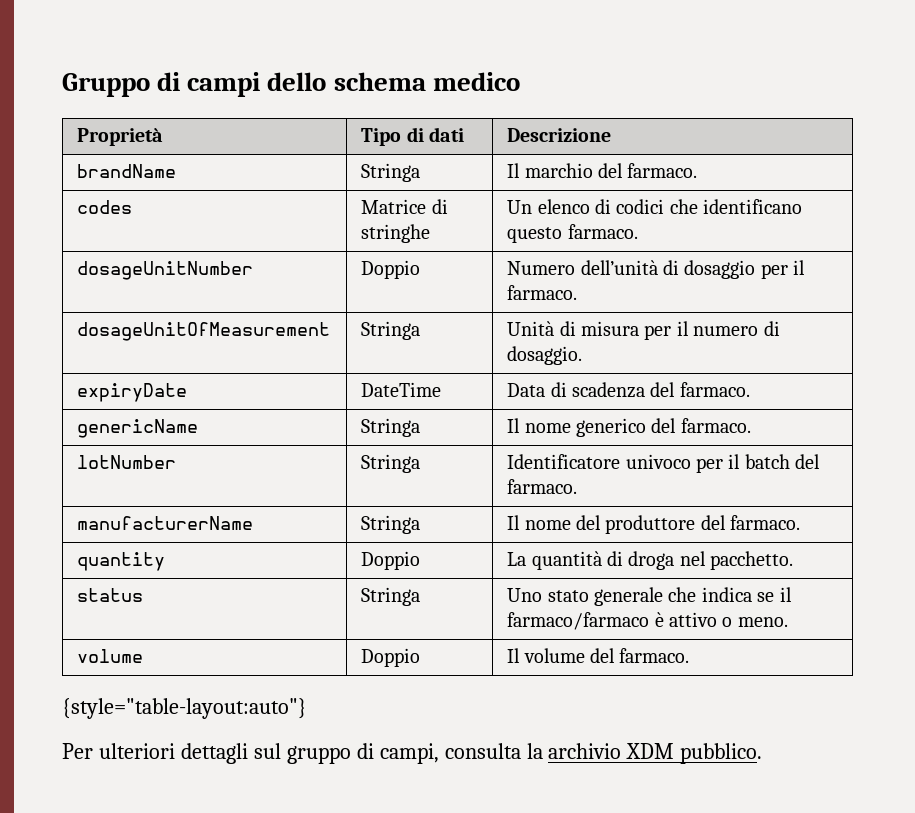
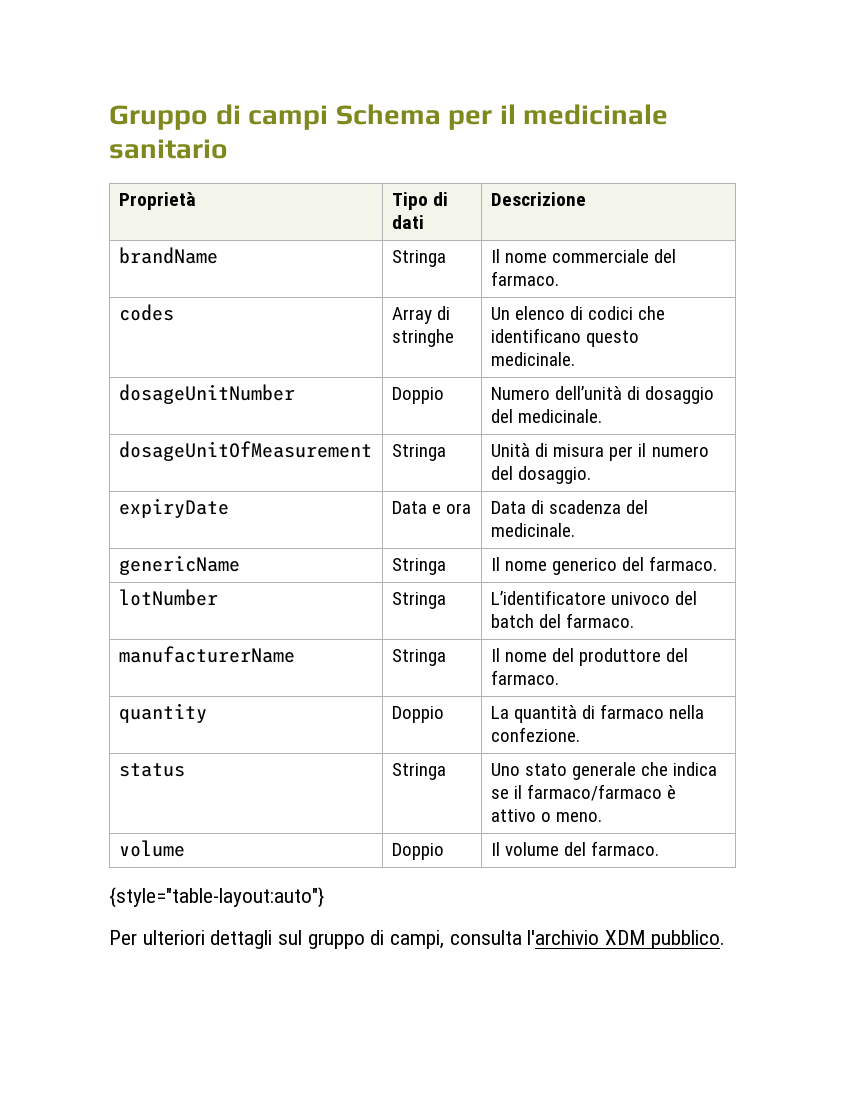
[267,72,520,91] dello schema medico -> [335,104,669,130] [109,139,228,159] Schema per il medicinale sanitario
[524,163,593,178] marchio -> [505,249,650,263] nome commerciale
[361,199,427,214] Matrice -> [391,307,432,324] Array
[567,224,638,239] farmaco. -> [490,352,575,366] medicinale.
[760,260,806,279] [507,285,578,300] per il farmaco. -> [490,409,603,423] del medicinale.
[763,321,780,336] di -> [490,466,513,480] del
[361,382,442,397] DateTime -> [391,501,472,514] Data e ora
[679,382,750,397] farmaco. -> [490,523,575,537] medicinale.
[507,454,741,473] Identificatore univoco per il -> [490,590,698,605] L’identificatore univoco del
[628,551,794,570] droga nel pacchetto. -> [600,704,705,719] [490,727,580,742] farmaco nella confezione.
[526,743,622,759] la archivio -> [527,930,600,945] l'archivio

